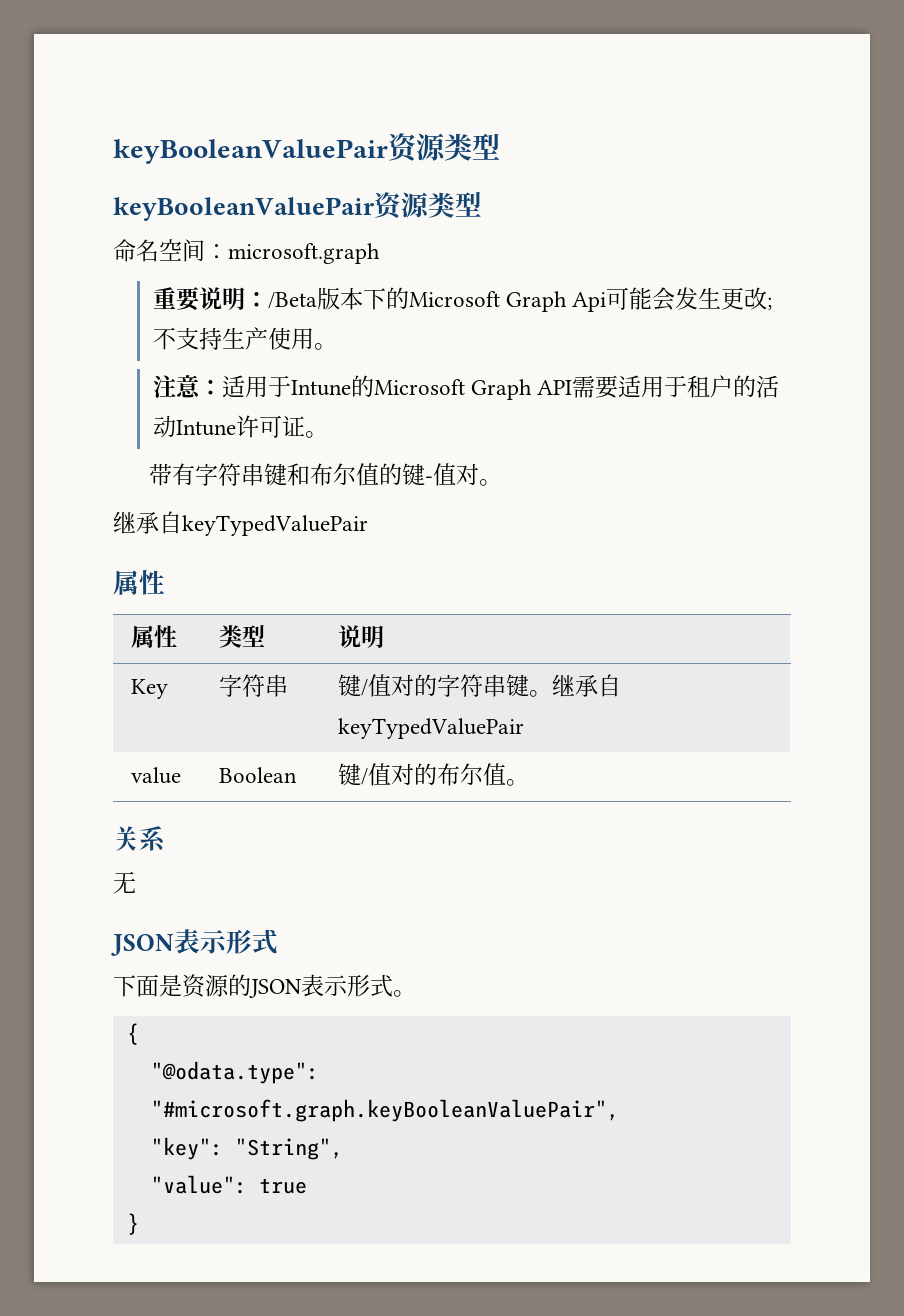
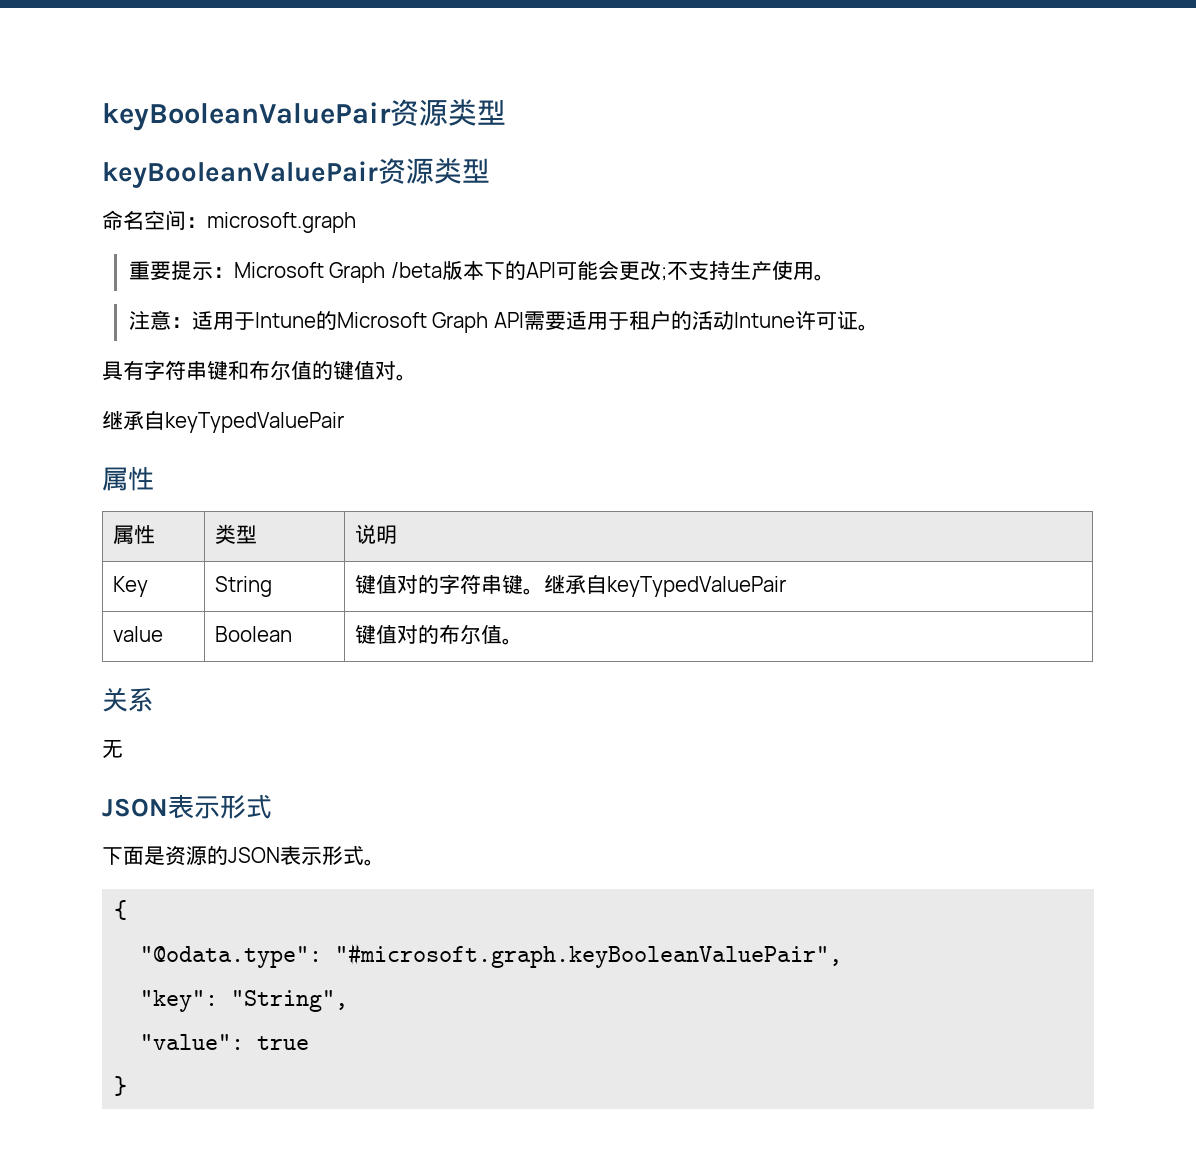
[198,287,722,312] 说明：/Beta版本下的Microsoft Graph Api可能会发生 -> [170,260,619,283] 提示：Microsoft Graph /beta版本下的API可能会
[149,463,173,486] 带 -> [102,361,123,381] 具
[425,476,434,483] - -> (354, 370) none
[218,674,288,697] [337,674,368,697] 字符串 | 键/ -> [214,576,272,597] [354,575,376,594] String | 键
[360,768,368,785] / -> (376, 634) none

